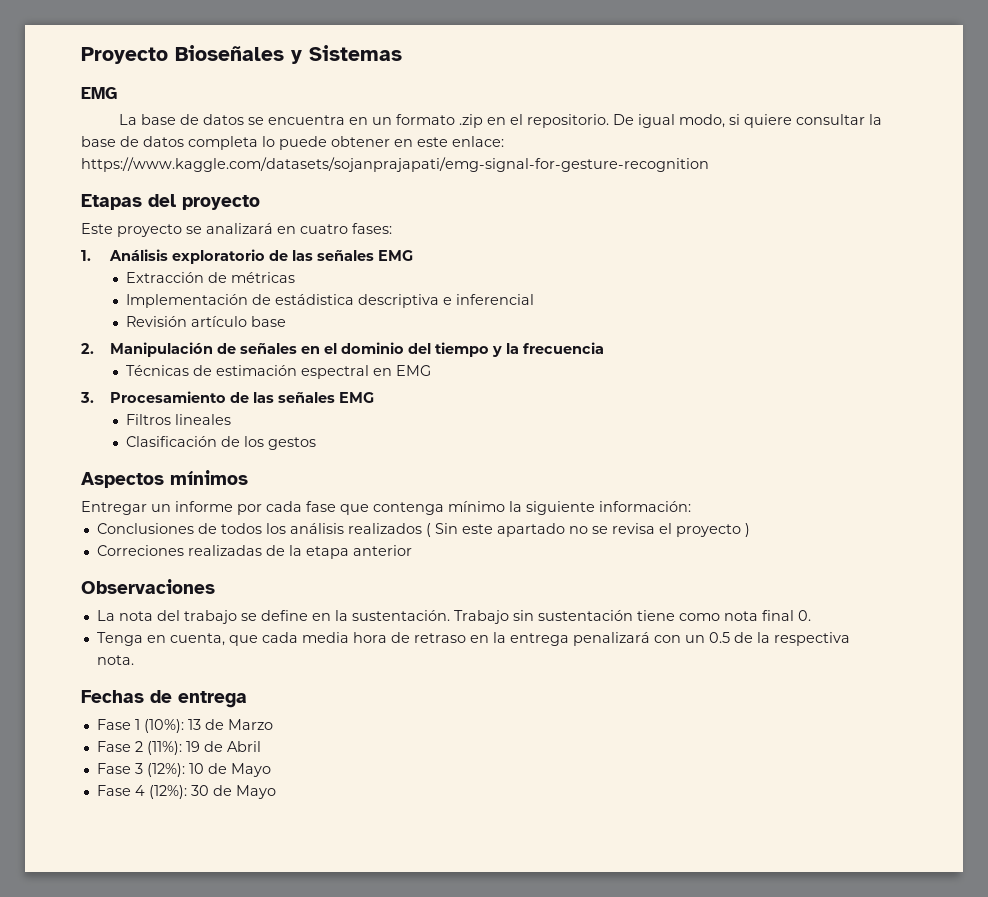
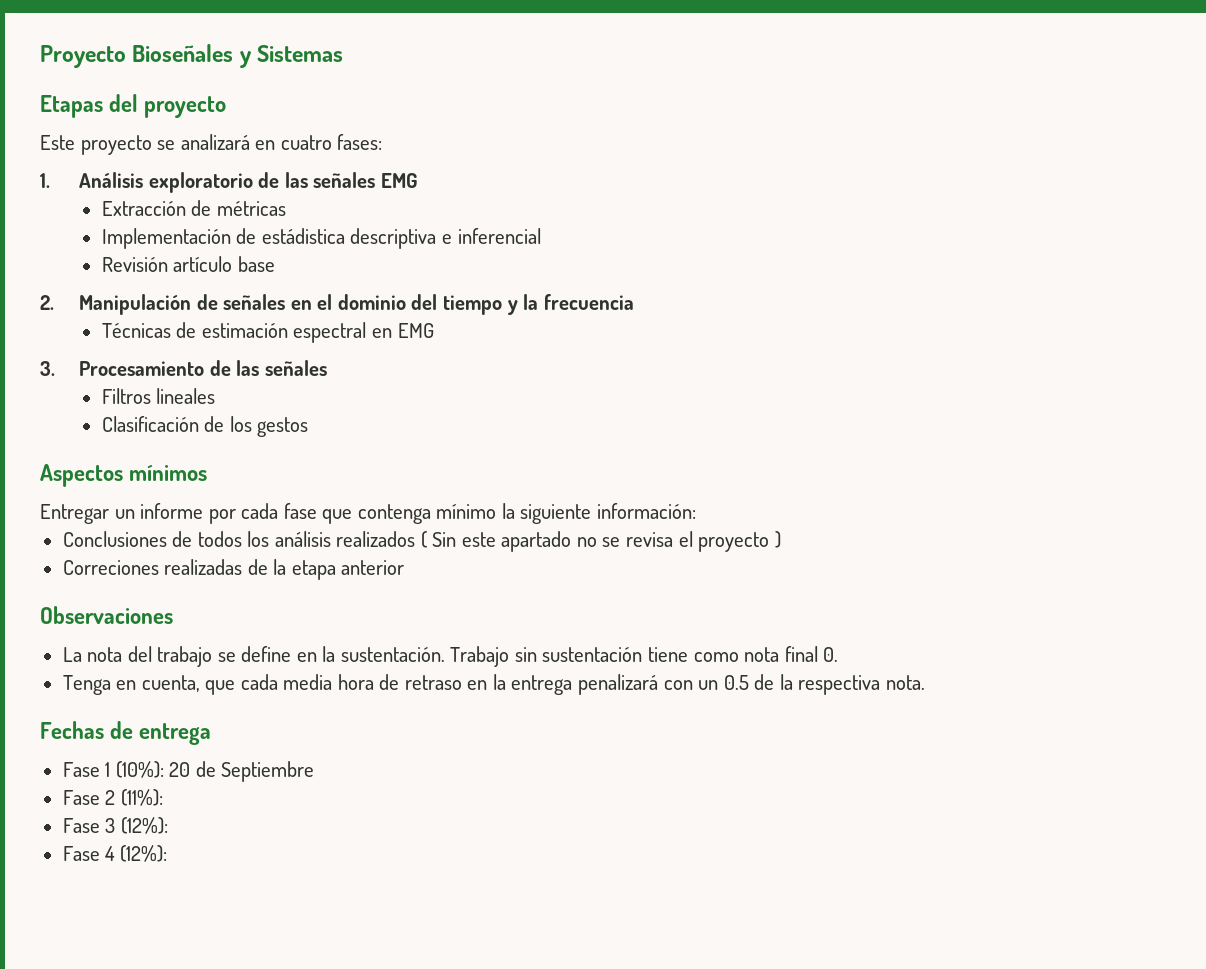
[81,87,117,99] [118,114,882,128] [81,136,504,150] [81,157,709,172] // EMG // La base de datos se encuentra en un formato .zip en el repositorio. De igual modo, si quiere consultar la base de datos completa lo puede obtener en este enlace: https://www.kaggle.com/datasets/sojanprajapati/emg-signal-for-gesture-recognition -> (344, 53) none
[338,392,374,403] EMG -> (327, 368) none
[187,719,273,730] 13 de Marzo -> [169,761,315,782] 20 de Septiembre
[185,741,261,752] 19 de Abril -> (163, 797) none
[188,763,271,777] 10 de Mayo -> (168, 825) none
[190,785,276,799] 30 de Mayo -> (167, 853) none

